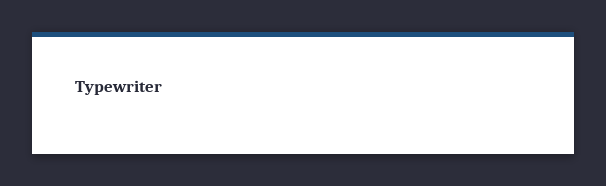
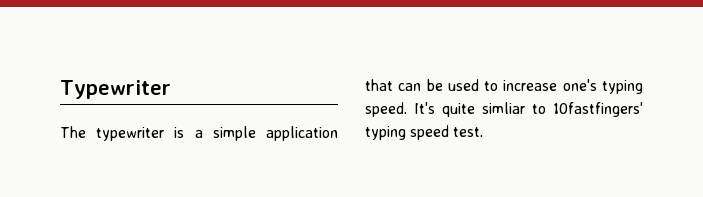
(162, 87) none -> [60,126,338,141] [365,79,643,94] [365,102,643,117] [365,125,484,140] // The typewriter is a simple application that can be used to increase one's typing speed. It's quite simliar to 10fastfingers' typing speed test.

